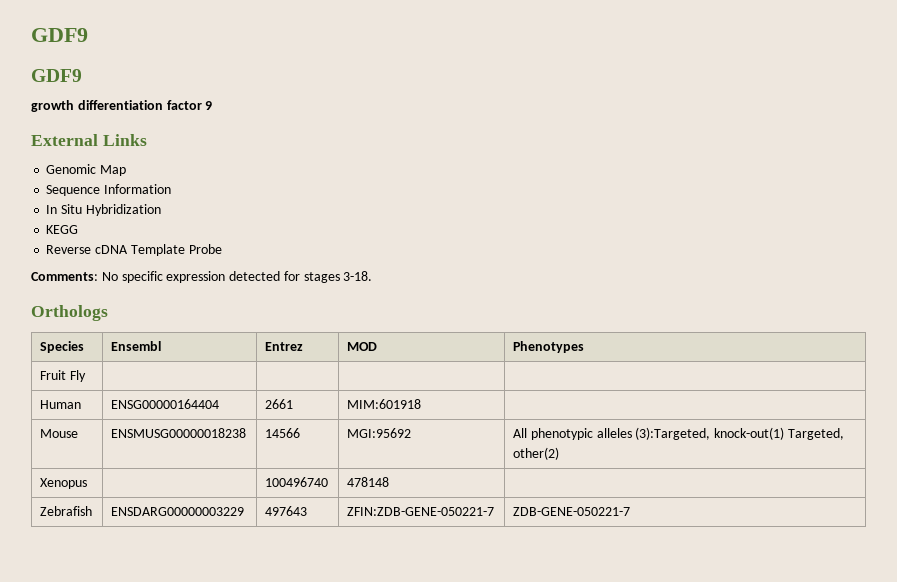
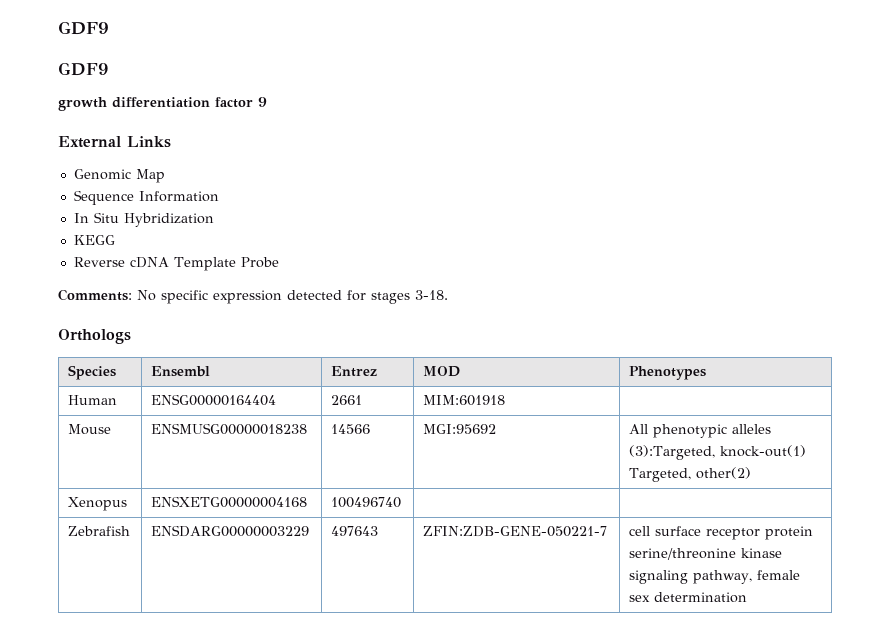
[40,370,86,382] // Fruit Fly | | | | -> (707, 373) none
(88, 483) none -> [151,496,308,508] ENSXETG00000004168
[347,477,390,487] 478148 -> (402, 502) none
[513,507,631,516] ZDB-GENE-050221-7 -> [629,526,814,540] [629,548,783,560] [629,570,801,584] [629,592,748,603] cell surface receptor protein serine/threonine kinase signaling pathway, female sex determination

